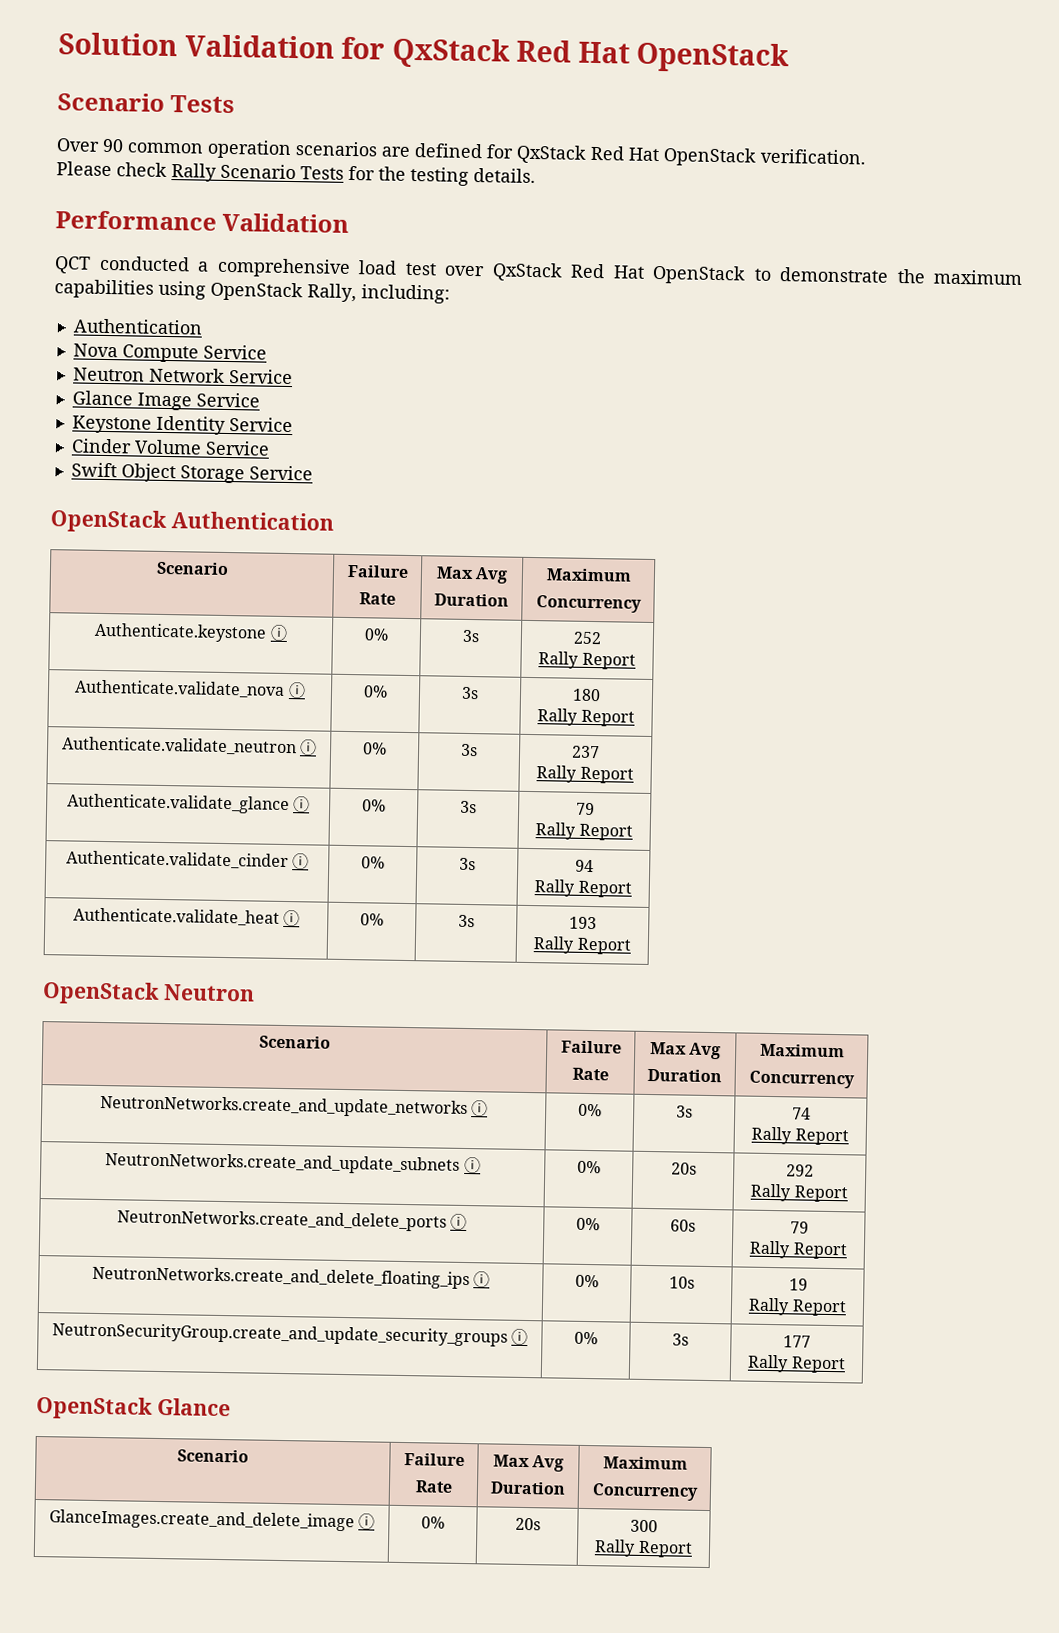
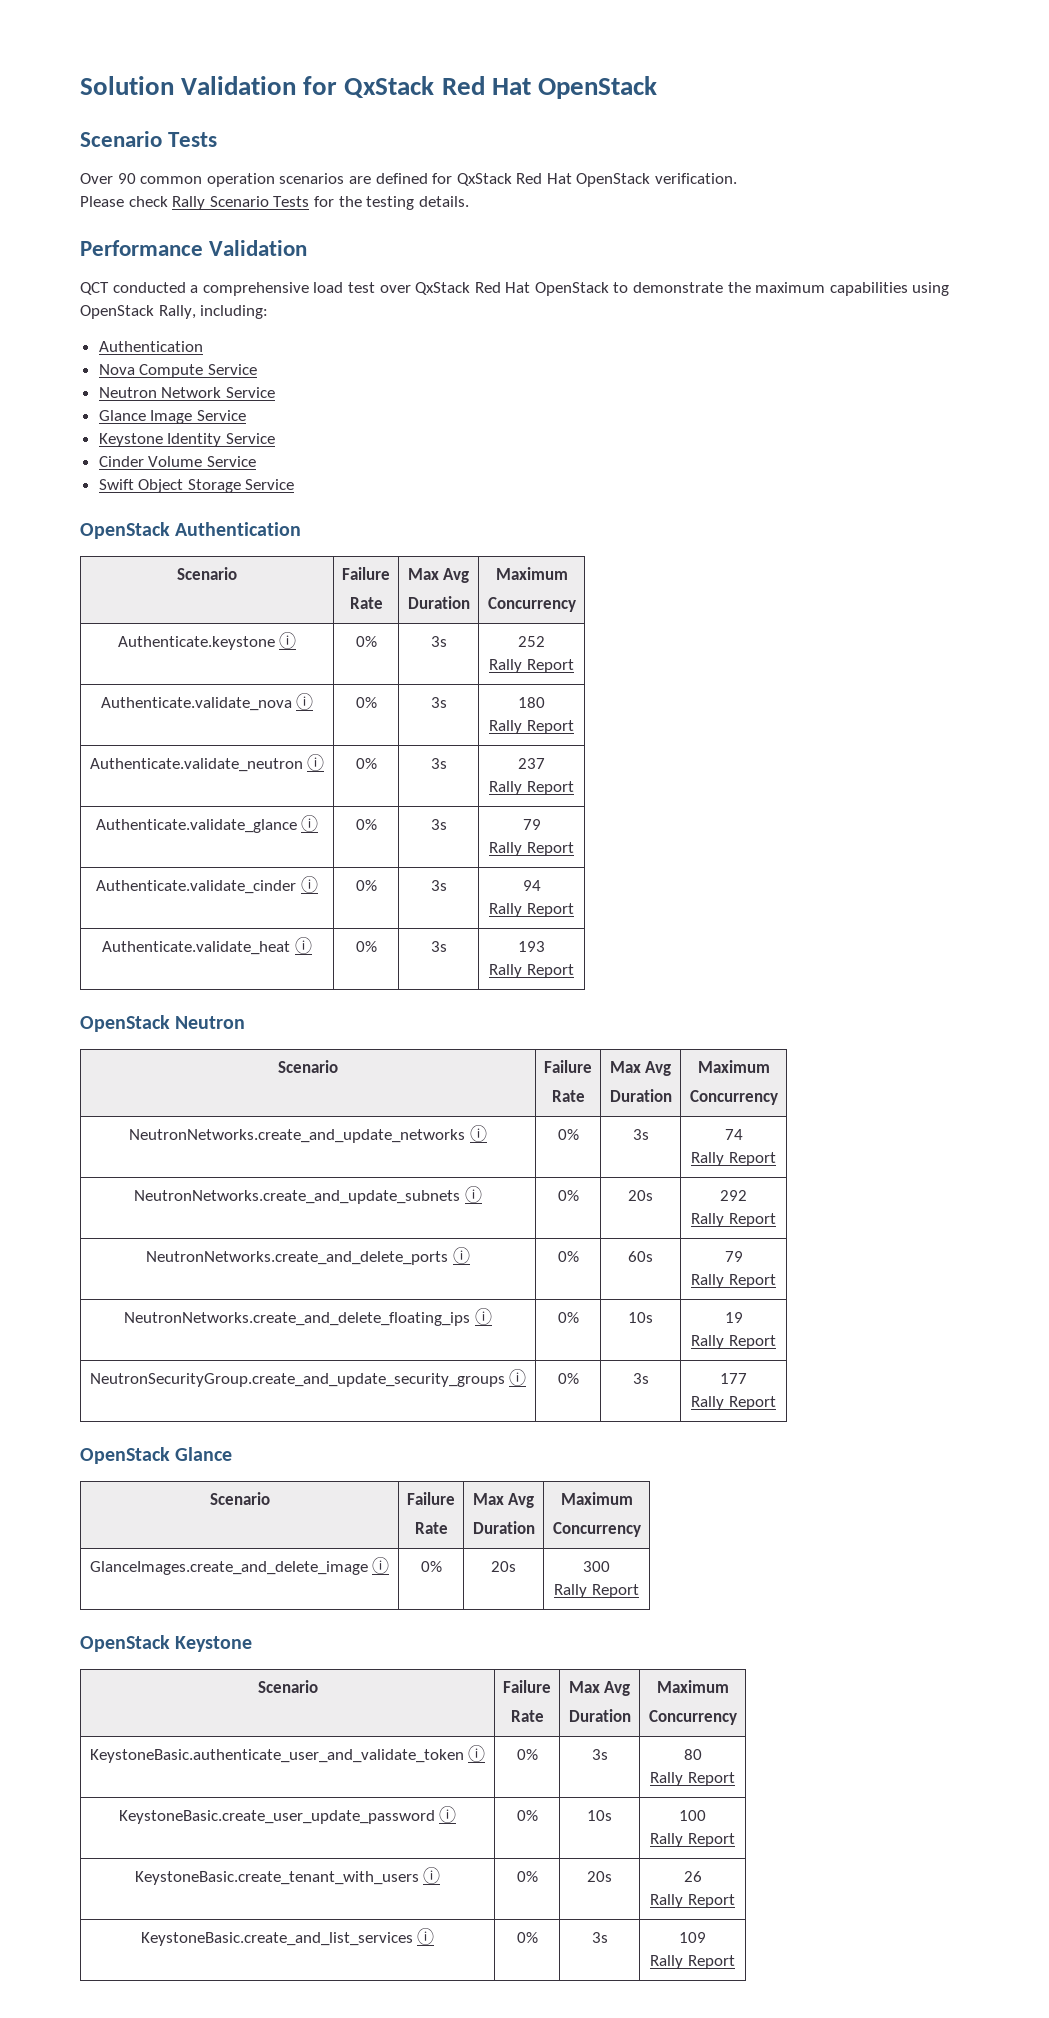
(693, 1549) none -> [80,1635,253,1652] [257,1680,318,1693] [503,1680,551,1693] [510,1710,544,1722] [568,1681,631,1696] [568,1709,631,1722] [656,1680,729,1693] [648,1710,737,1725] [89,1745,486,1763] [516,1749,538,1760] [591,1749,608,1760] [683,1749,702,1760] [650,1772,735,1786] [118,1806,457,1824] [516,1810,538,1821] [587,1810,612,1821] [679,1810,706,1821] [650,1833,735,1847] [134,1867,441,1885] [516,1871,538,1882] [587,1871,612,1882] [683,1871,702,1882] [650,1894,735,1908] [140,1928,435,1946] [516,1932,538,1943] [591,1932,608,1943] [679,1932,706,1943] [650,1955,735,1969] // OpenStack Keystone // Scenario | Failure // Rate | Max Avg // Duration | Maximum // Concurrency // KeystoneBasic.authenticate_user_and_validate_token ⓘ | 0% | 3s | 80 // Rally Report // KeystoneBasic.create_user_update_password ⓘ | 0% | 10s | 100 // Rally Report // KeystoneBasic.create_tenant_with_users ⓘ | 0% | 20s | 26 // Rally Report // KeystoneBasic.create_and_list_services ⓘ | 0% | 3s | 109 // Rally Report

